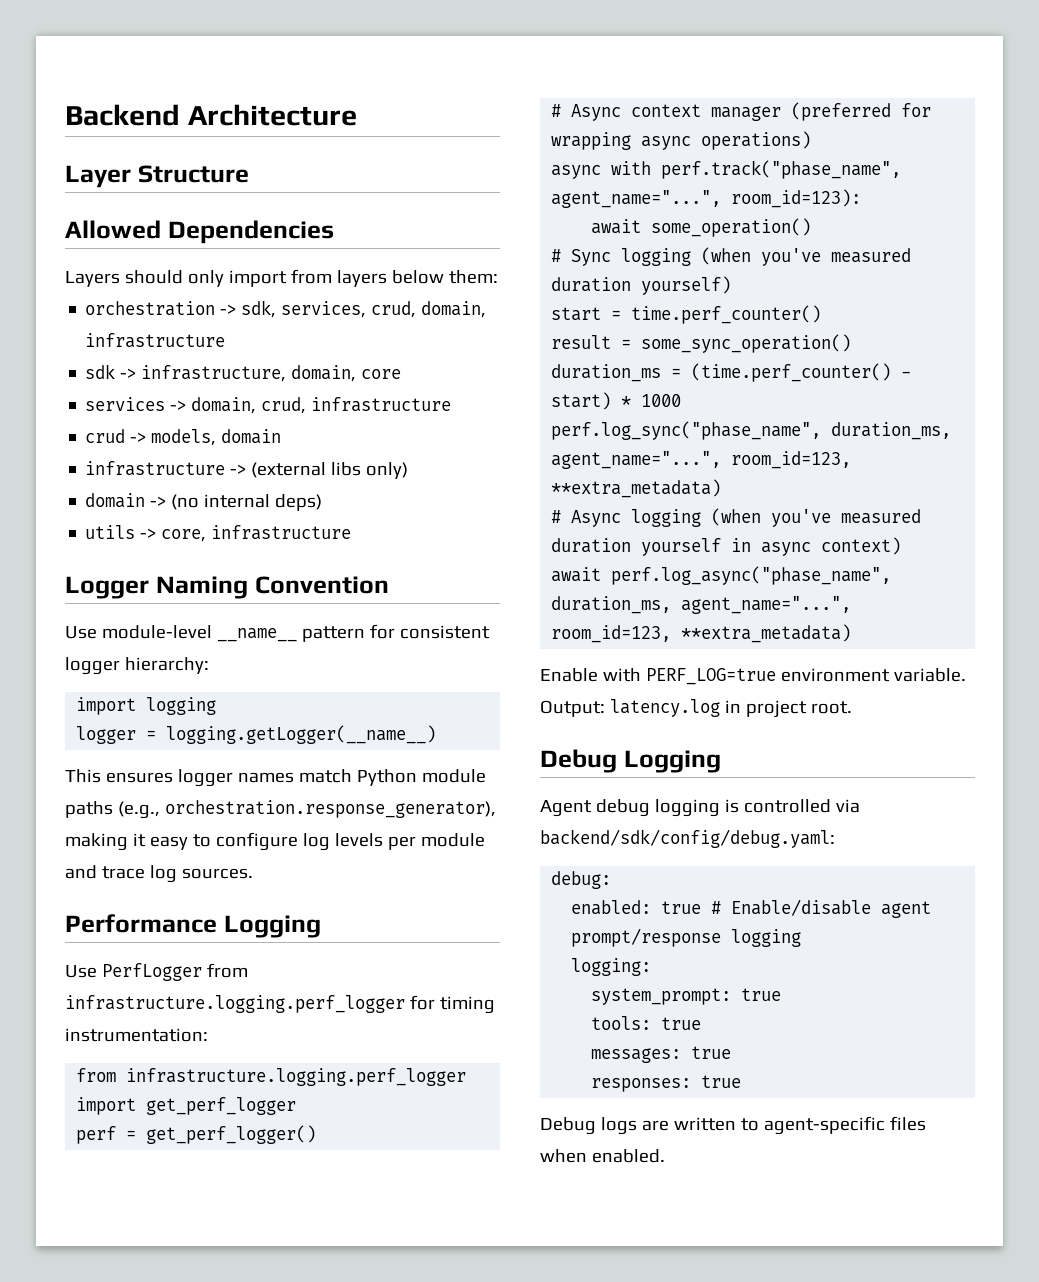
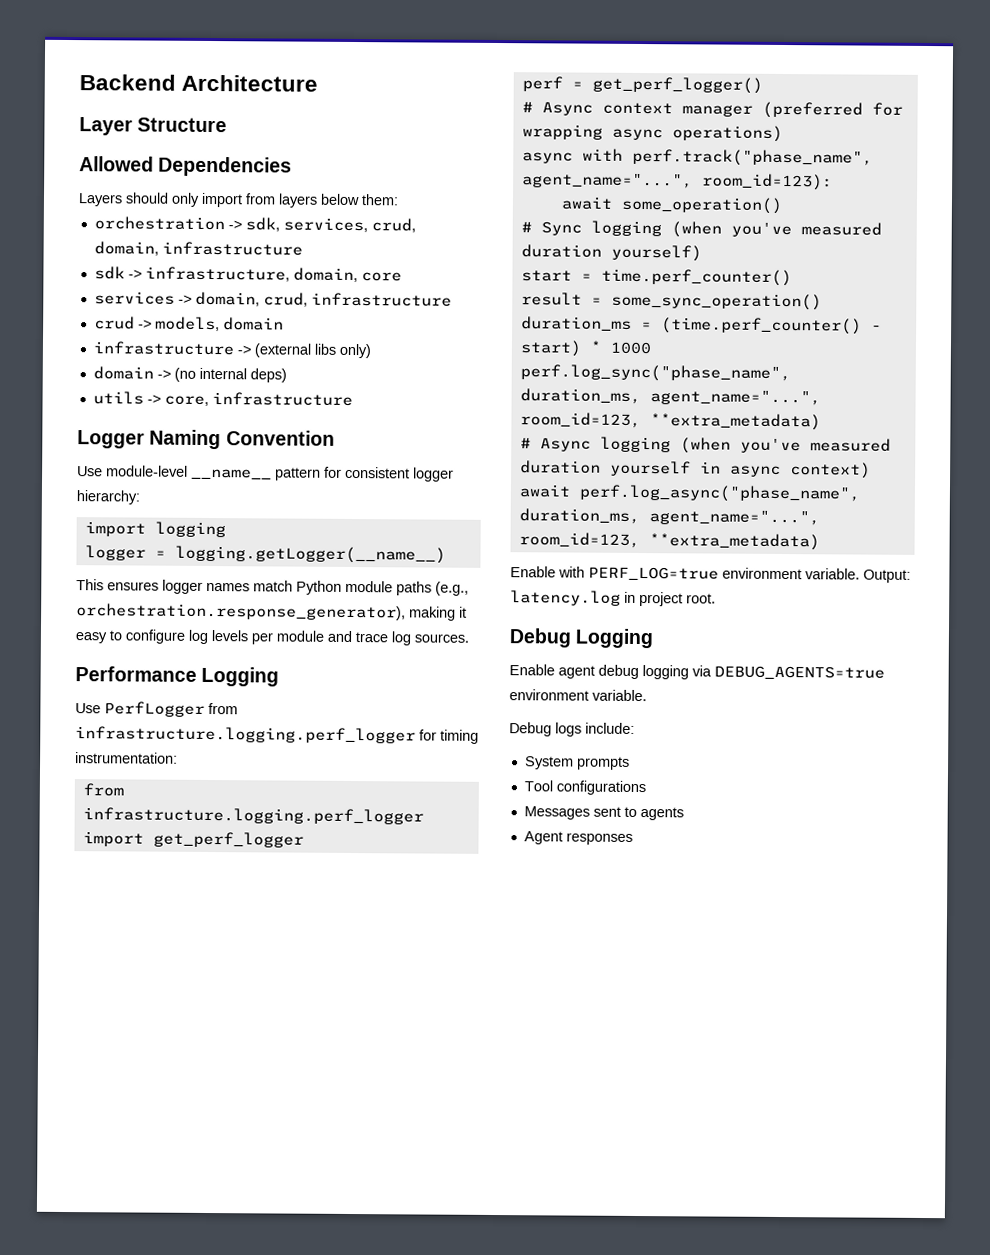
[540,799,860,817] [540,829,835,848] [551,871,612,889] [571,899,932,918] [571,928,802,947] [571,958,652,976] [591,988,782,1005] [591,1016,702,1030] [591,1046,732,1063] [591,1075,742,1092] [540,1116,926,1135] [540,1149,665,1163] Agent debug logging is controlled via backend/sdk/config/debug.yaml: // debug: // enabled: true # Enable/disable agent prompt/response logging // logging: // system_prompt: true // tools: true // messages: true // responses: true // Debug logs are written to agent-specific files when enabled. -> [509,664,885,680] [509,689,647,702] [509,722,635,737] [524,756,630,770] [523,780,646,796] [523,806,684,821] [523,831,633,845] Enable agent debug logging via DEBUG_AGENTS=true environment variable. // Debug logs include: // System prompts // Tool configurations // Messages sent to agents // Agent responses

